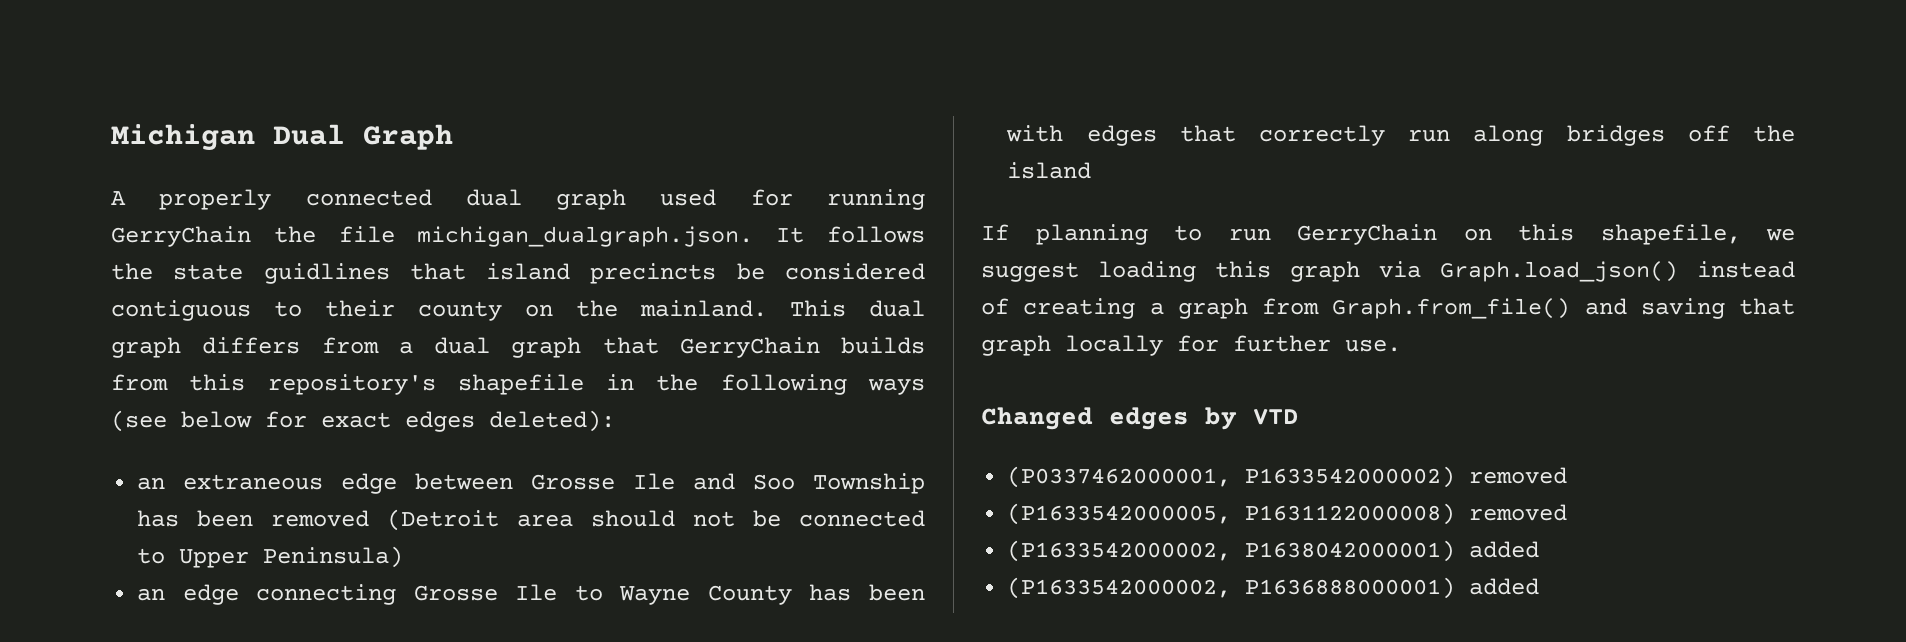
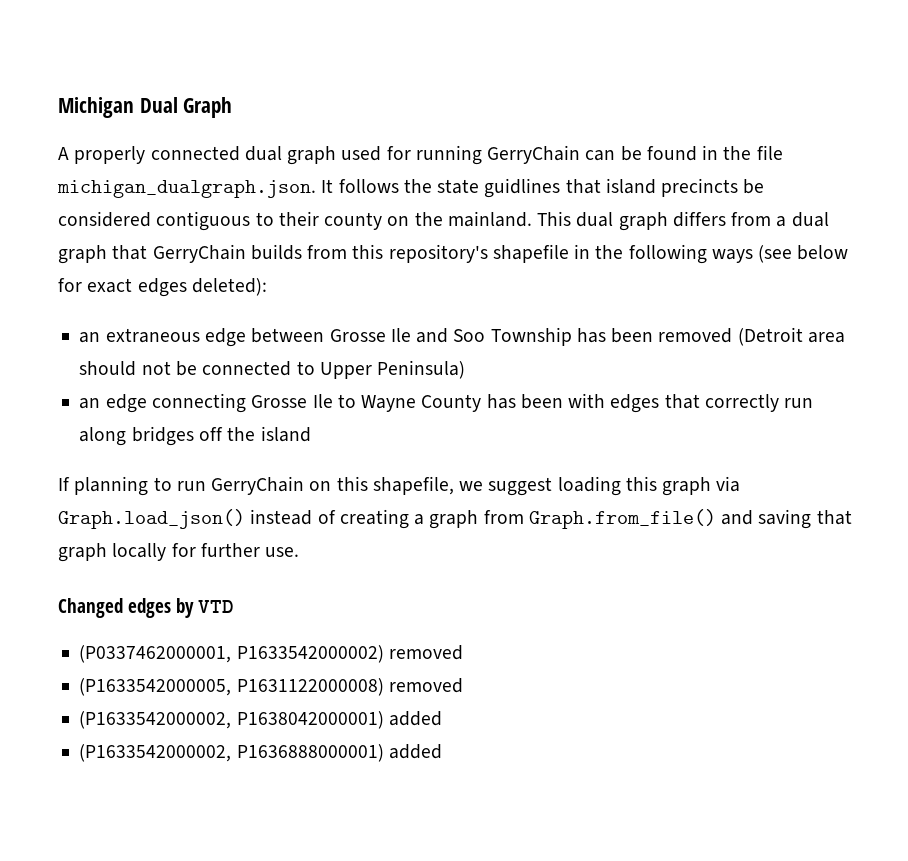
(251, 236) none -> [585,145,719,161] can be found in

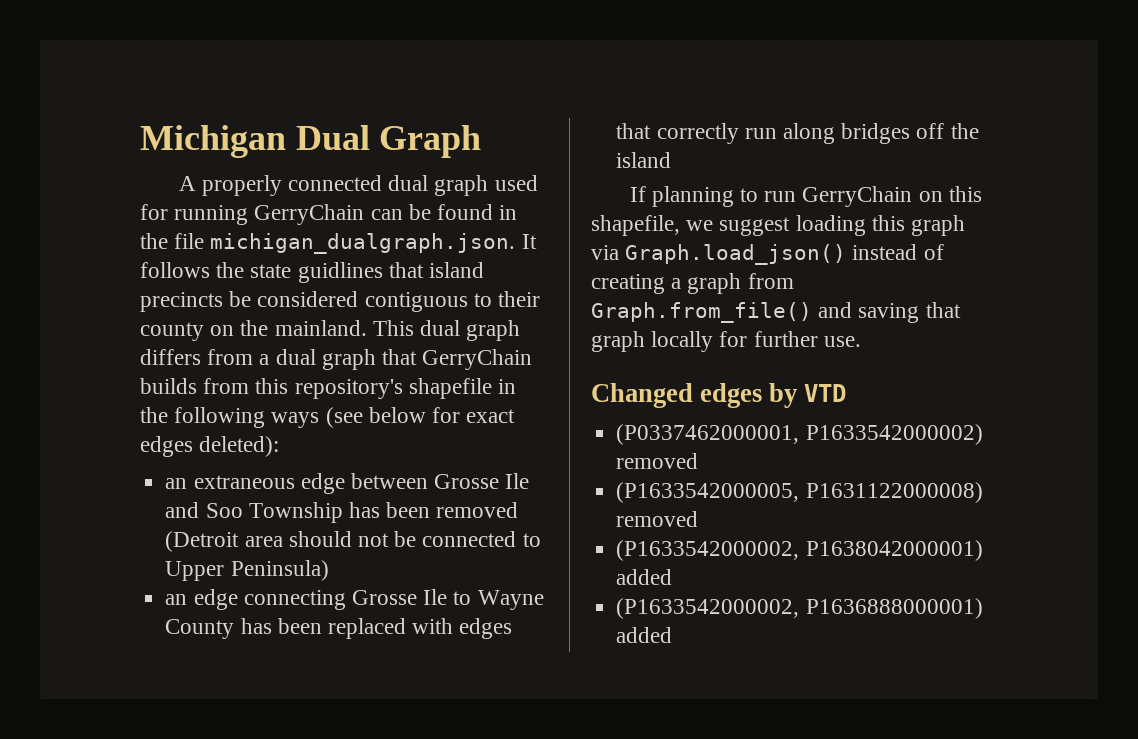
(563, 401) none -> [327,618,406,639] replaced

